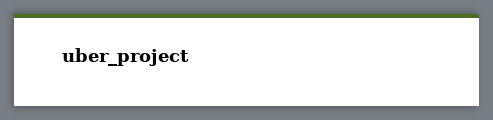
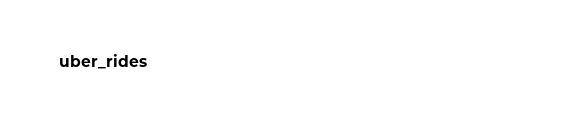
[62,48,189,66] uber_project -> [59,54,147,69] uber_rides

